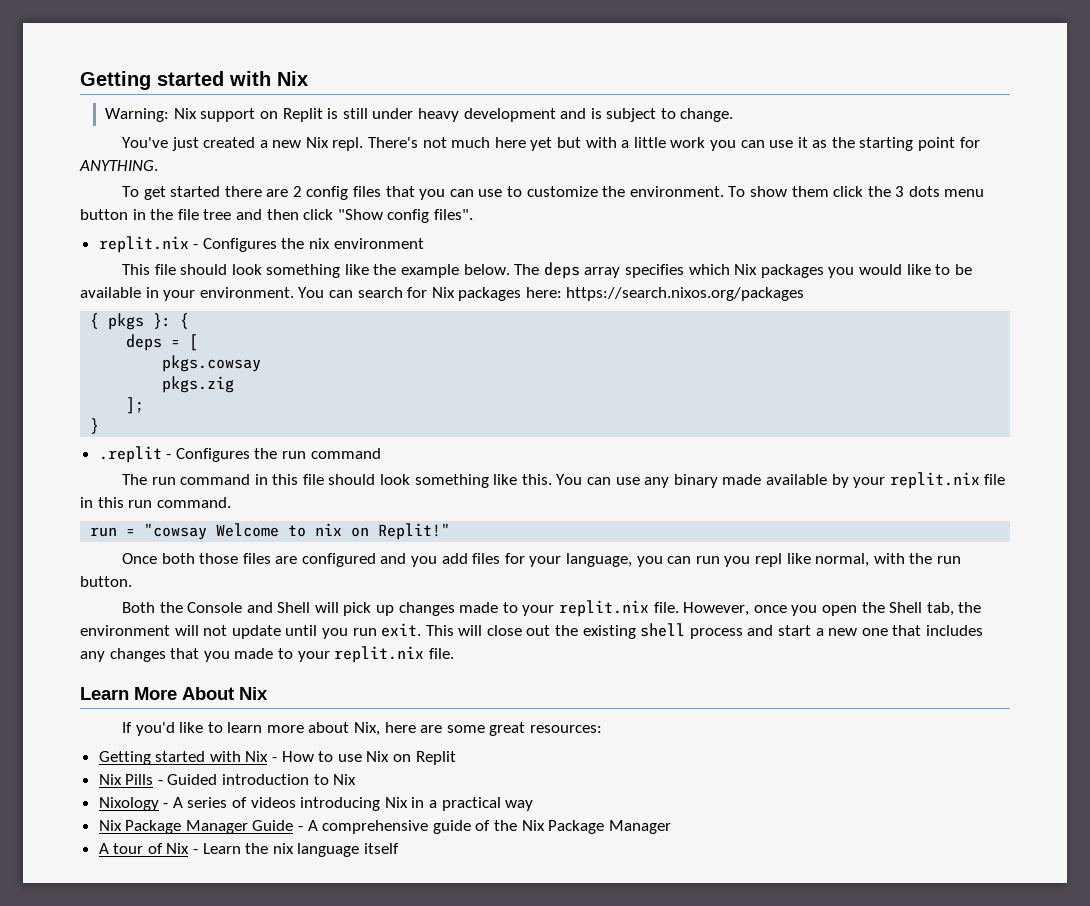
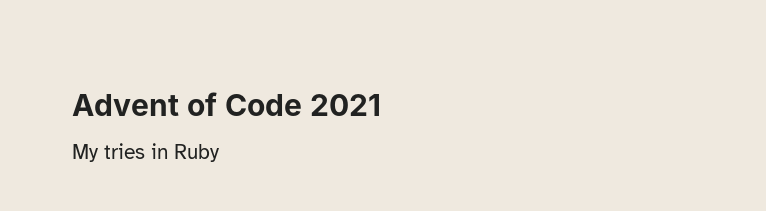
[80,71,308,90] [105,108,734,122] [121,137,980,151] [79,160,158,171] [121,186,985,200] [80,209,473,223] [98,236,424,253] [121,262,972,279] [80,287,805,301] [90,313,190,330] [126,334,199,351] [162,355,262,372] [162,376,235,393] [126,397,145,414] [90,418,100,434] [98,446,381,463] [121,472,1006,489] [80,497,231,508] [90,523,451,540] [121,553,961,567] [80,576,132,587] [121,600,982,617] [80,623,983,639] [80,646,454,663] [80,687,268,700] [121,722,602,736] [98,751,456,765] [98,774,357,785] [98,797,534,811] [98,820,671,834] [98,843,400,857] Getting started with Nix // Warning: Nix support on Replit is still under heavy development and is subject to change. // You've just created a new Nix repl. There's not much here yet but with a little work you can use it as the starting point for ANYTHING. // To get started there are 2 config files that you can use to customize the environment. To show them click the 3 dots menu button in the file tree and then click "Show config files". // replit.nix - Configures the nix environment // This file should look something like the example below. The deps array specifies which Nix packages you would like to be available in your environment. You can search for Nix packages here: https://search.nixos.org/packages // { pkgs }: { // deps = [ // pkgs.cowsay // pkgs.zig // ]; // } // .replit - Configures the run command // The run command in this file should look something like this. You can use any binary made available by your replit.nix file in this run command. // run = "cowsay Welcome to nix on Replit!" // Once both those files are configured and you add files for your language, you can run you repl like normal, with the run button. // Both the Console and Shell will pick up changes made to your replit.nix file. However, once you open the Shell tab, the environment will not update until you run exit. This will close out the existing shell process and start a new one that includes any changes that you made to your replit.nix file. // Learn More About Nix // If you'd like to learn more about Nix, here are some great resources: // Getting started with Nix - How to use Nix on Replit // Nix Pills - Guided introduction to Nix // Nixology - A series of videos introducing Nix in a practical way // Nix Package Manager Guide - A comprehensive guide of the Nix Package Manager // A tour of Nix - Learn the nix language itself -> [72,92,382,116] [72,143,220,162] Advent of Code 2021 // My tries in Ruby

